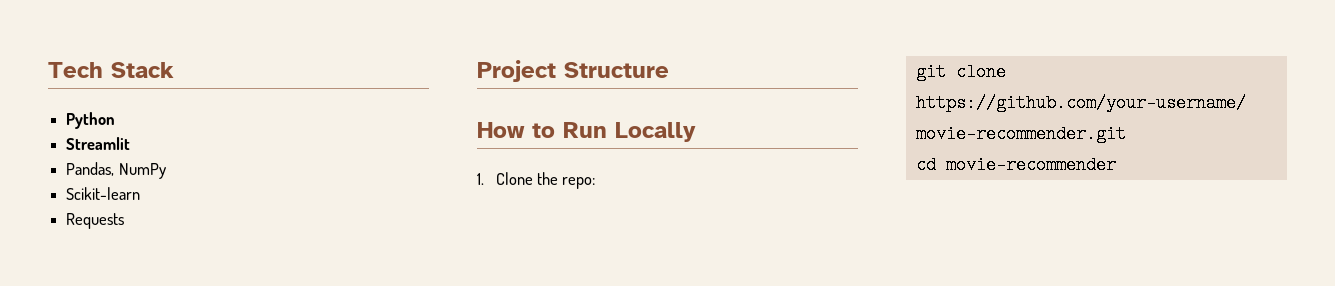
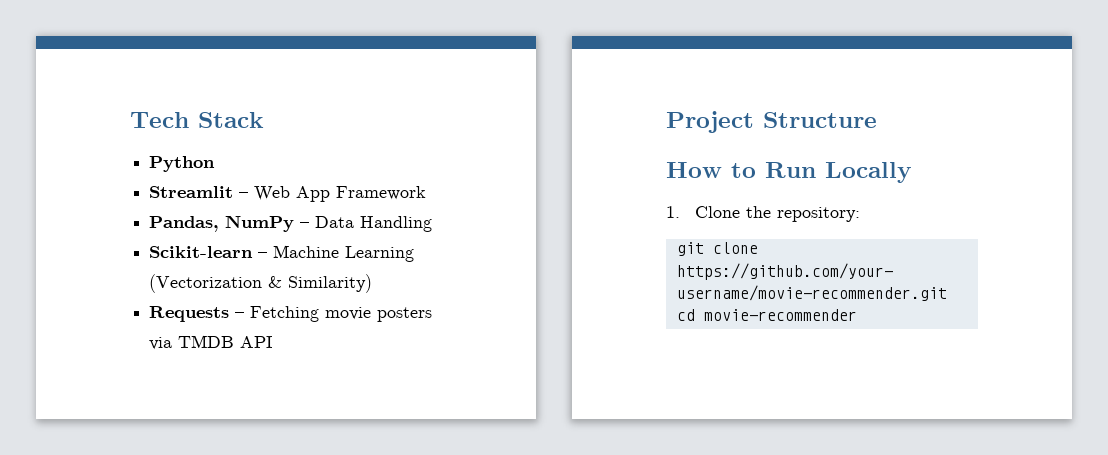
[66,162,166,179] [66,187,141,200] [66,213,125,229] // Pandas, NumPy // Scikit-learn // Requests -> [239,186,427,202] [149,215,433,232] [149,245,415,262] [149,274,373,293] [149,306,433,322] [149,335,274,350] – Web App Framework // Pandas, NumPy – Data Handling // Scikit-learn – Machine Learning (Vectorization & Similarity) // Requests – Fetching movie posters via TMDB API
[562,177,596,189] repo: -> [776,207,860,222] repository:

